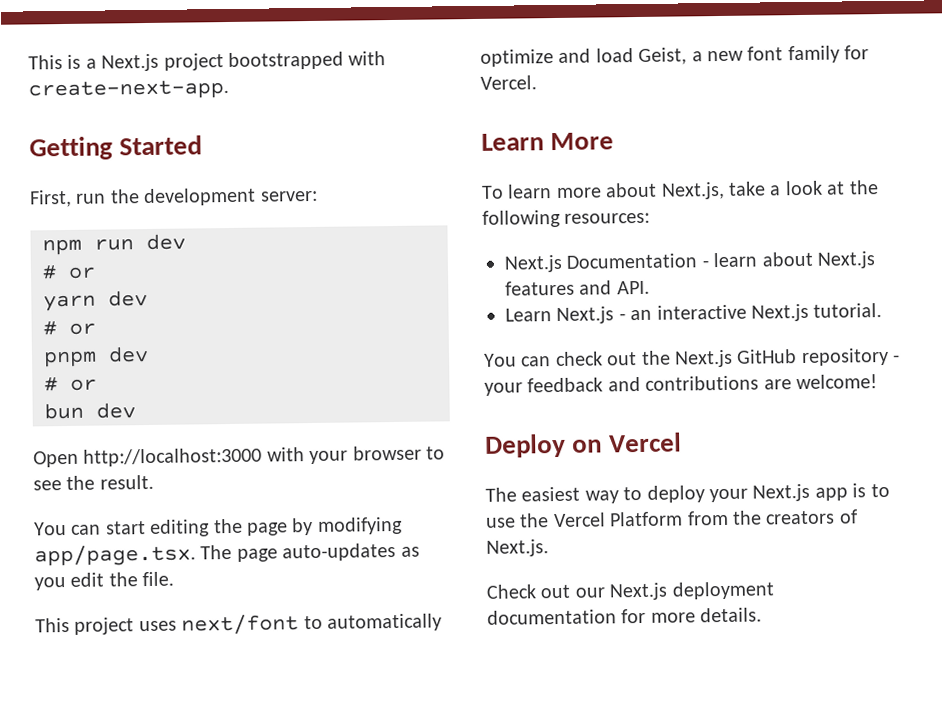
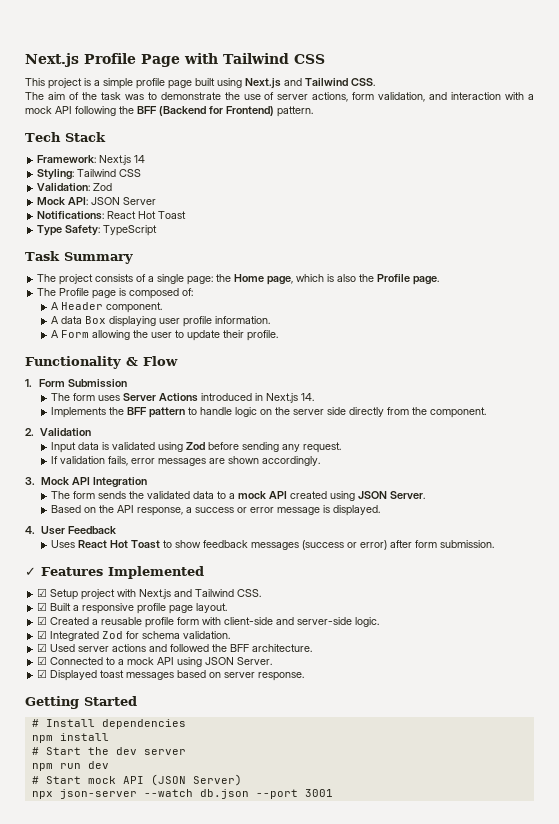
[28,51,387,72] [28,79,229,101] [29,135,203,161] [29,187,318,208] [42,233,186,256] [42,265,96,280] [43,290,148,312] [43,321,96,336] [43,346,149,368] [44,377,97,392] [44,402,136,420] [33,445,445,468] [33,474,154,491] [34,516,403,537] [34,542,420,567] [34,571,175,591] [35,613,442,635] [480,45,870,67] [480,75,537,90] [481,132,615,151] [481,180,879,200] [482,209,651,228] [504,251,875,273] [505,280,650,296] [505,303,883,325] [484,347,901,368] [484,374,878,396] [485,432,682,458] [485,483,890,504] [486,509,858,528] [486,539,549,557] [486,581,775,601] [487,607,763,625] This is a Next.js project bootstrapped with create-next-app. // Getting Started // First, run the development server: // npm run dev // # or // yarn dev // # or // pnpm dev // # or // bun dev // Open http://localhost:3000 with your browser to see the result. // You can start editing the page by modifying app/page.tsx. The page auto-updates as you edit the file. // This project uses next/font to automatically optimize and load Geist, a new font family for Vercel. // Learn More // To learn more about Next.js, take a look at the following resources: // Next.js Documentation - learn about Next.js features and API. // Learn Next.js - an interactive Next.js tutorial. // You can check out the Next.js GitHub repository - your feedback and contributions are welcome! // Deploy on Vercel // The easiest way to deploy your Next.js app is to use the Vercel Platform from the creators of Next.js. // Check out our Next.js deployment documentation for more details. -> [25,53,325,67] [25,78,375,89] [25,92,535,102] [25,106,313,117] [25,132,106,142] [37,155,146,165] [37,169,142,180] [37,183,113,191] [37,197,157,205] [37,211,187,220] [37,225,158,236] [25,251,133,264] [37,274,440,285] [37,288,194,299] [50,302,162,313] [50,316,270,327] [50,330,278,341] [25,356,178,369] [25,379,127,388] [50,393,314,403] [50,407,486,418] [25,428,91,436] [50,442,341,453] [50,456,320,466] [25,477,147,488] [50,491,425,501] [50,505,380,516] [25,526,116,535] [50,540,494,550] [25,566,204,579] [37,588,262,600] [37,602,228,614] [37,616,380,628] [37,630,231,641] [37,643,313,652] [37,656,273,667] [37,669,305,681] [25,696,137,709] [31,719,186,729] [31,733,109,743] [31,747,186,755] [31,761,109,771] [31,774,242,786] [31,789,333,799] Next.js Profile Page with Tailwind CSS // This project is a simple profile page built using Next.js and Tailwind CSS. // The aim of the task was to demonstrate the use of server actions, form validation, and interaction with a mock API following the BFF (Backend for Frontend) pattern. // Tech Stack // Framework: Next.js 14 // Styling: Tailwind CSS // Validation: Zod // Mock API: JSON Server // Notifications: React Hot Toast // Type Safety: TypeScript // Task Summary // The project consists of a single page: the Home page, which is also the Profile page. // The Profile page is composed of: // A Header component. // A data Box displaying user profile information. // A Form allowing the user to update their profile. // Functionality & Flow // 1. Form Submission // The form uses Server Actions introduced in Next.js 14. // Implements the BFF pattern to handle logic on the server side directly from the component. // 2. Validation // Input data is validated using Zod before sending any request. // If validation fails, error messages are shown accordingly. // 3. Mock API Integration // The form sends the validated data to a mock API created using JSON Server. // Based on the API response, a success or error message is displayed. // 4. User Feedback // Uses React Hot Toast to show feedback messages (success or error) after form submission. // ✓ Features Implemented // ☑ Setup project with Next.js and Tailwind CSS. // ☑ Built a responsive profile page layout. // ☑ Created a reusable profile form with client-side and server-side logic. // ☑ Integrated Zod for schema validation. // ☑ Used server actions and followed the BFF architecture. // ☑ Connected to a mock API using JSON Server. // ☑ Displayed toast messages based on server response. // Getting Started // # Install dependencies // npm install // # Start the dev server // npm run dev // # Start mock API (JSON Server) // npx json-server --watch db.json --port 3001

